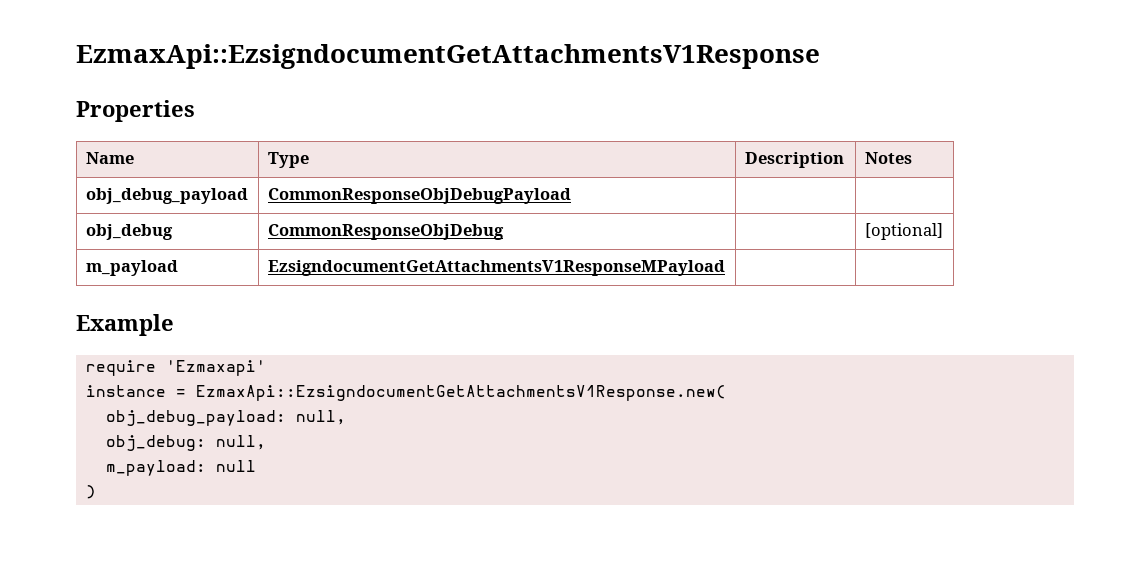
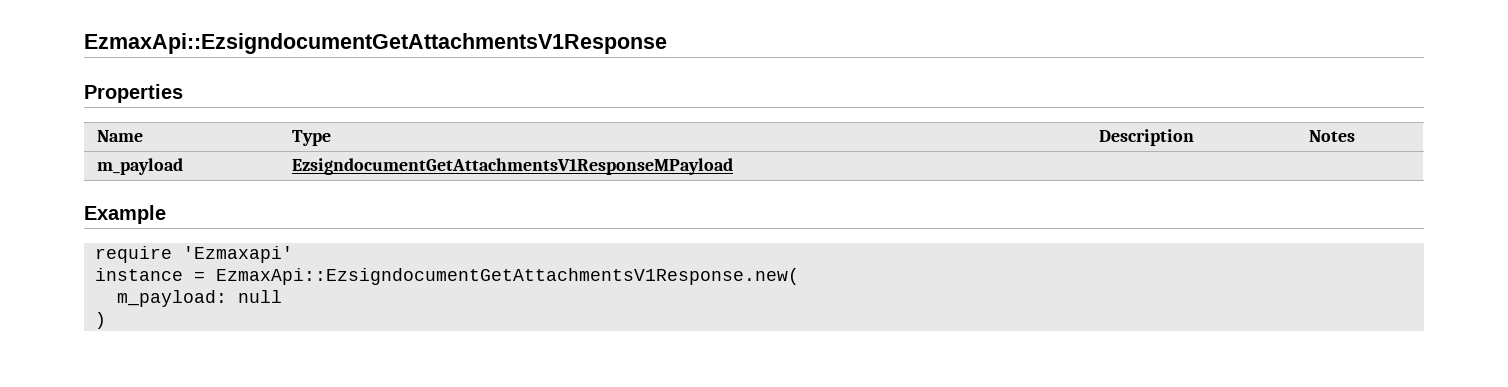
[85,188,248,204] [267,188,571,204] [85,224,173,240] [267,224,504,240] [864,223,943,240] // obj_debug_payload | CommonResponseObjDebugPayload | | // obj_debug | CommonResponseObjDebug | | [optional] -> (1356, 136) none
[105,410,346,426] [105,435,266,451] // obj_debug_payload: null, // obj_debug: null, -> (799, 276) none

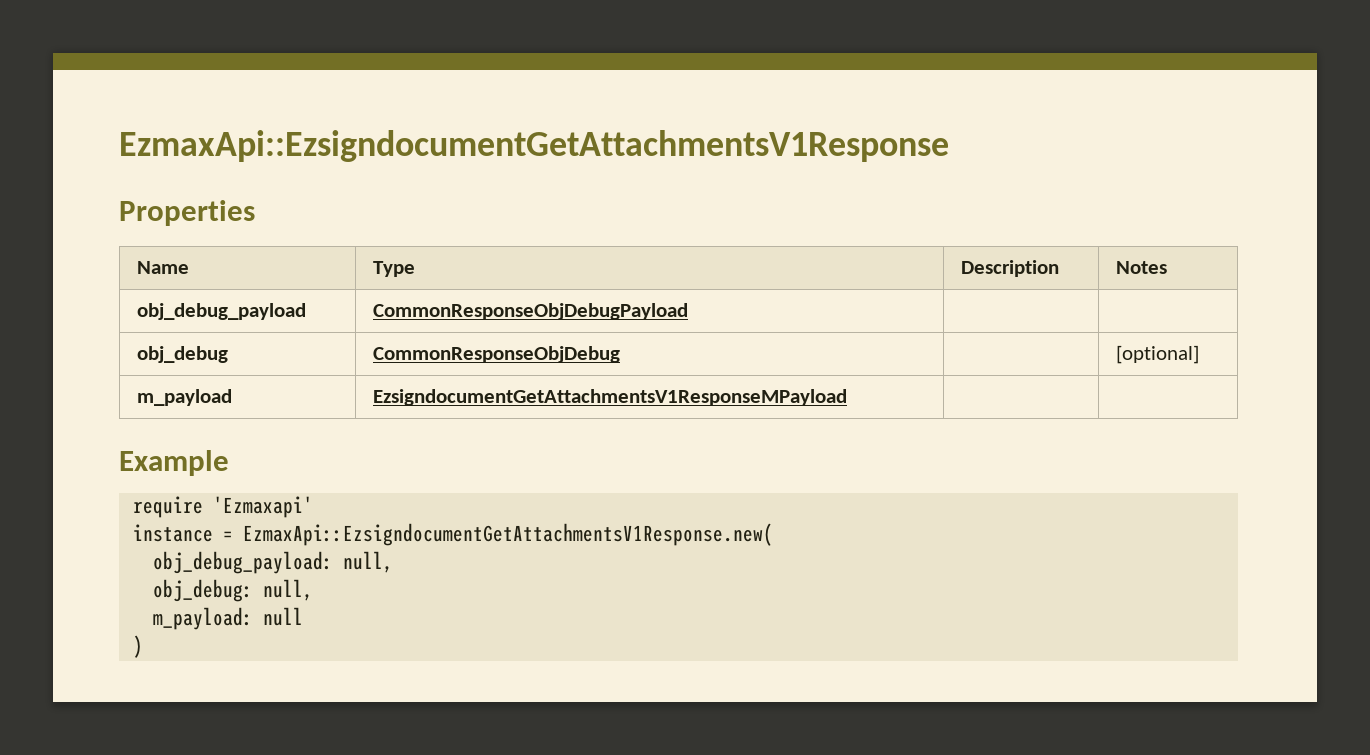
(1356, 136) none -> [137,303,307,320] [373,303,689,320] [137,346,229,363] [373,346,621,363] [1116,345,1200,364] // obj_debug_payload | CommonResponseObjDebugPayload | | // obj_debug | CommonResponseObjDebug | | [optional]
(799, 276) none -> [152,551,393,574] [152,579,313,602] // obj_debug_payload: null, // obj_debug: null,

